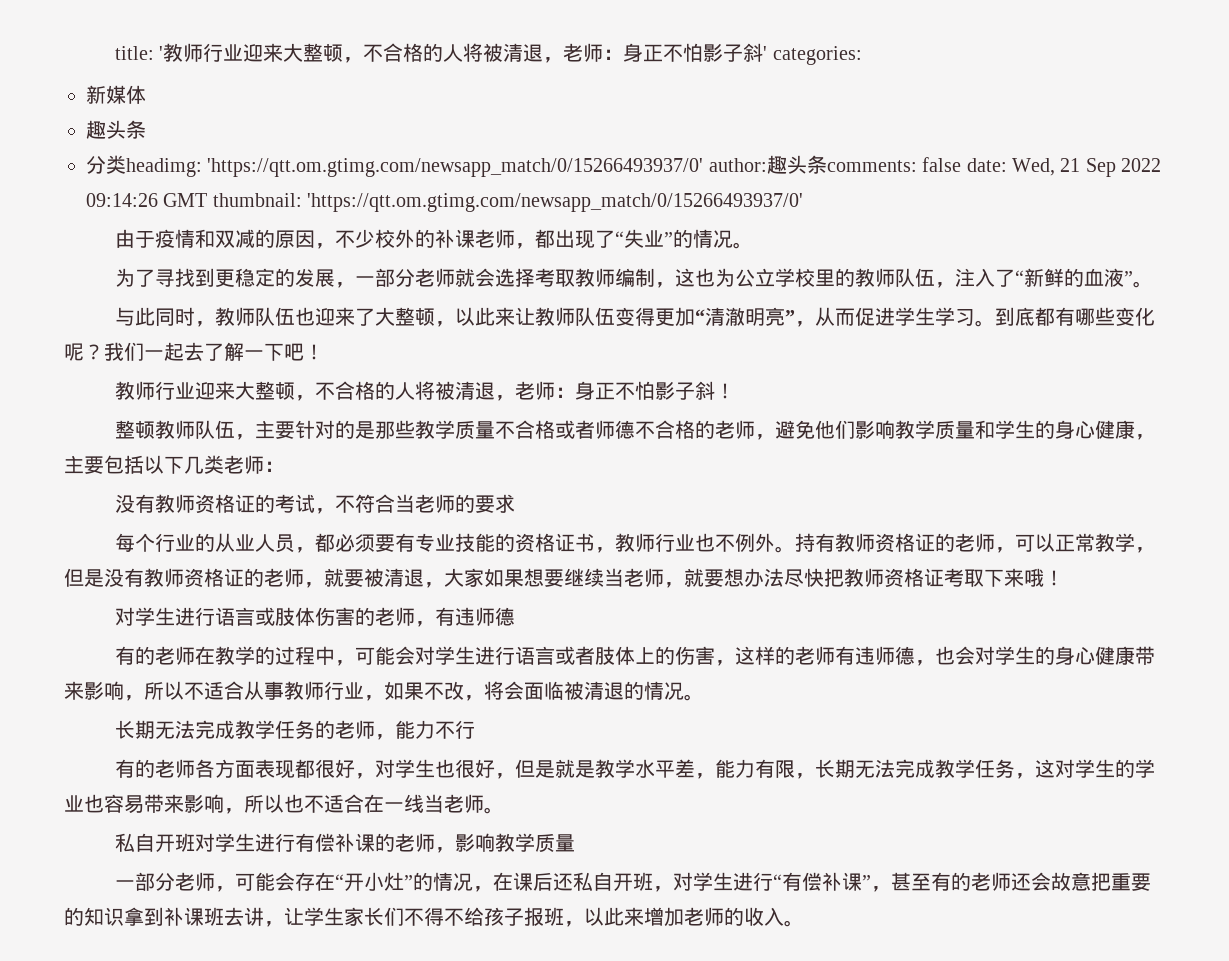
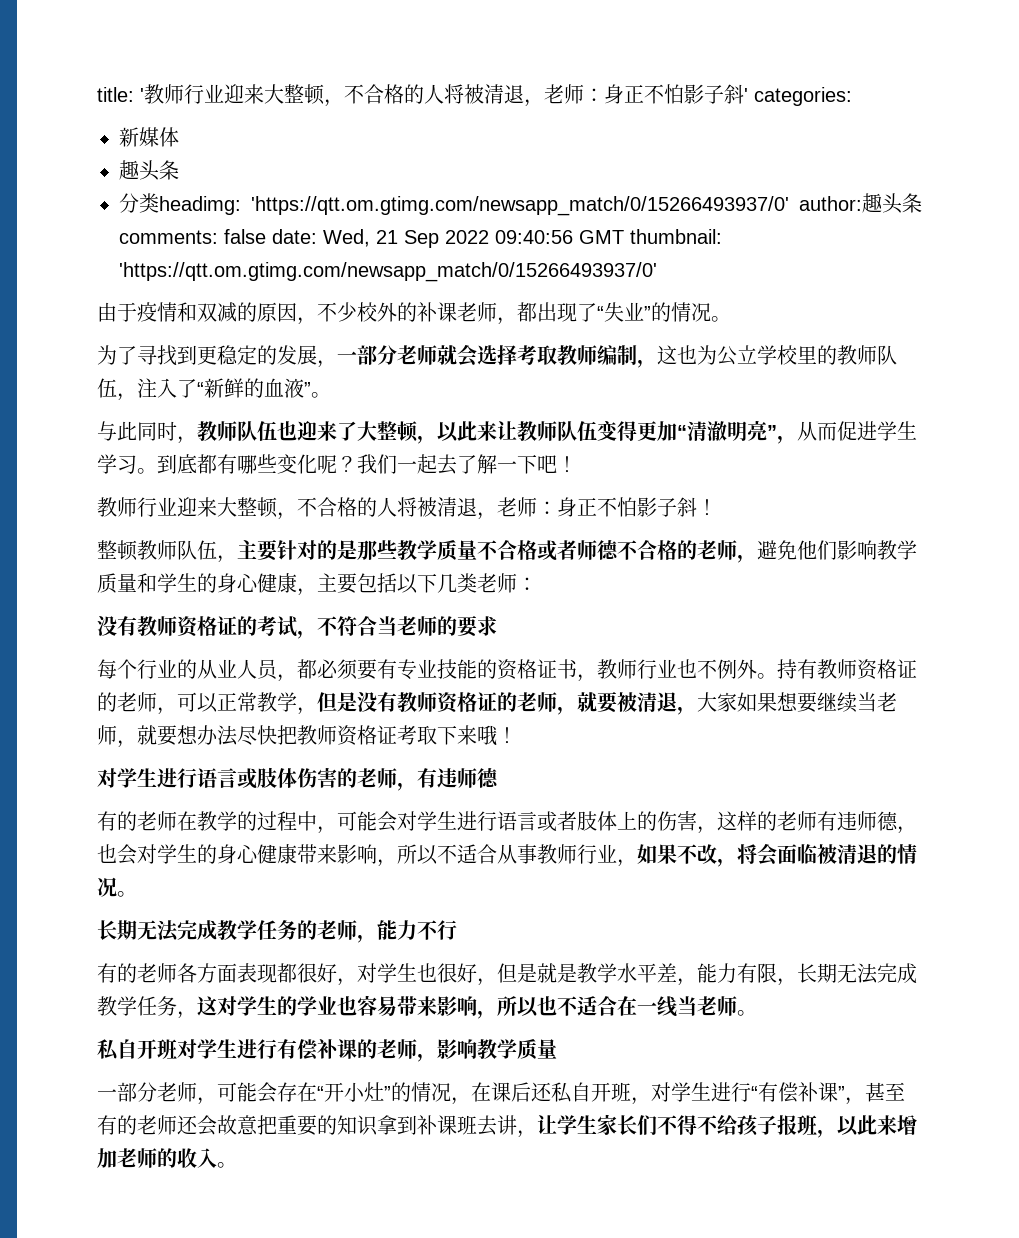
[86,193,158,207] 09:14:26 -> [495,230,573,244] 09:40:56

